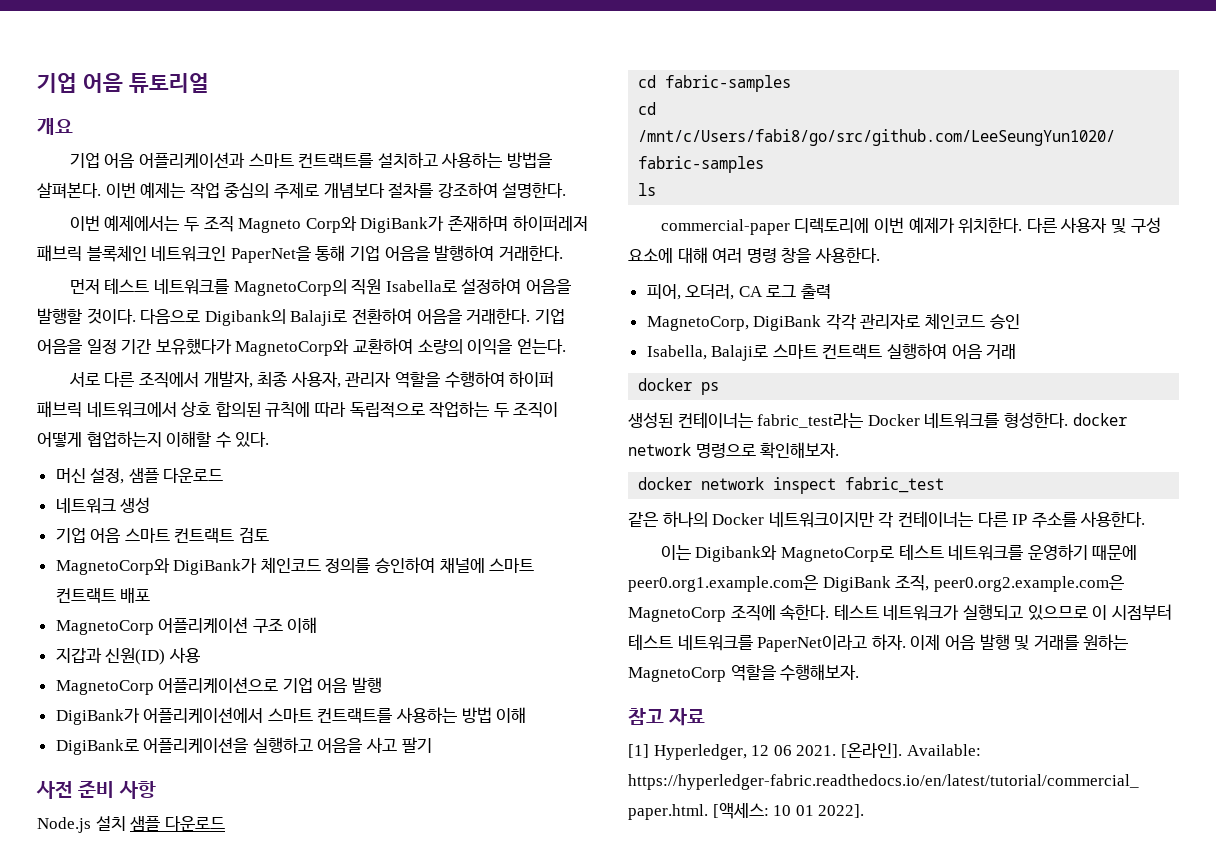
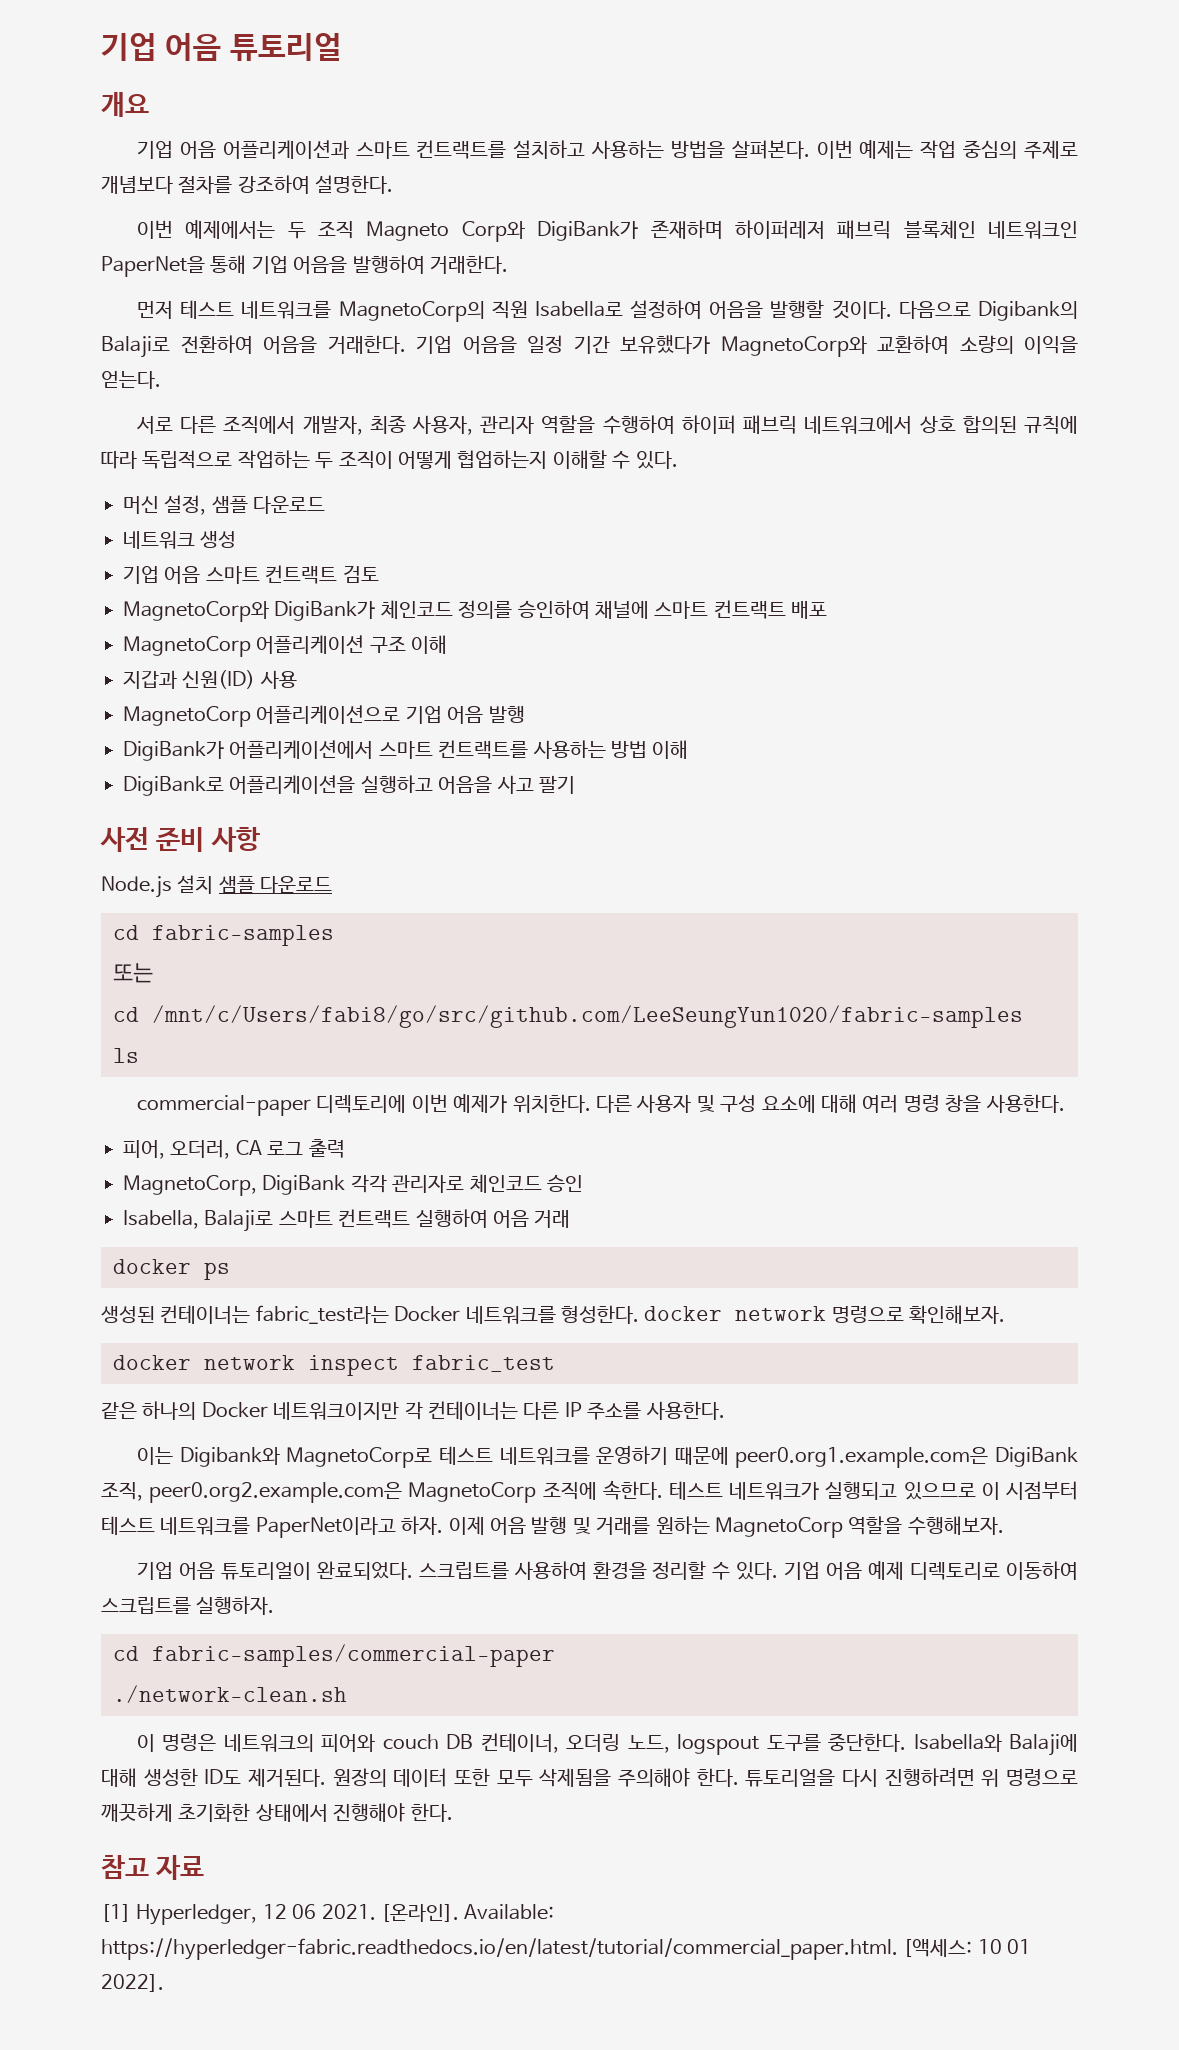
(792, 83) none -> [113,963,153,983] // 또는
(860, 672) none -> [136,1561,1079,1580] [101,1596,275,1615] [113,1644,555,1667] [113,1685,347,1703] [136,1733,1078,1756] [101,1767,1078,1787] [101,1803,453,1822] // 기업 어음 튜토리얼이 완료되었다. 스크립트를 사용하여 환경을 정리할 수 있다. 기업 어음 예제 디렉토리로 이동하여 스크립트를 실행하자. // cd fabric-samples/commercial-paper // ./network-clean.sh // 이 명령은 네트워크의 피어와 couch DB 컨테이너, 오더링 노드, logspout 도구를 중단한다. Isabella와 Balaji에 대해 생성한 ID도 제거된다. 원장의 데이터 또한 모두 삭제됨을 주의해야 한다. 튜토리얼을 다시 진행하려면 위 명령으로 깨끗하게 초기화한 상태에서 진행해야 한다.

